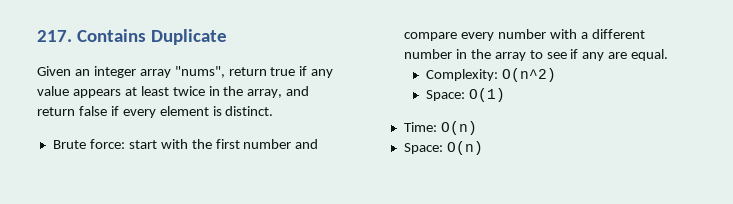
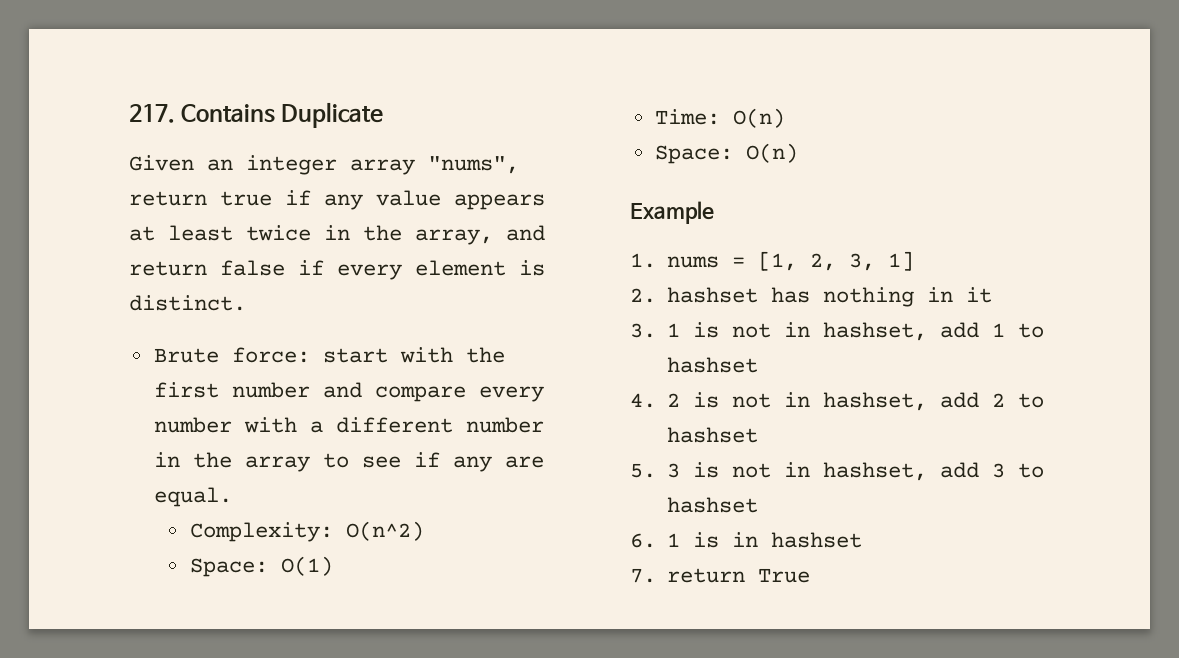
(483, 148) none -> [630,201,714,224] [630,251,915,271] [630,287,993,307] [630,322,1045,341] [667,357,759,373] [630,392,1045,411] [667,427,759,443] [630,462,1045,481] [667,497,759,513] [630,532,863,548] [630,568,811,583] // Example // 1. nums = [1, 2, 3, 1] // 2. hashset has nothing in it // 3. 1 is not in hashset, add 1 to hashset // 4. 2 is not in hashset, add 2 to hashset // 5. 3 is not in hashset, add 3 to hashset // 6. 1 is in hashset // 7. return True

